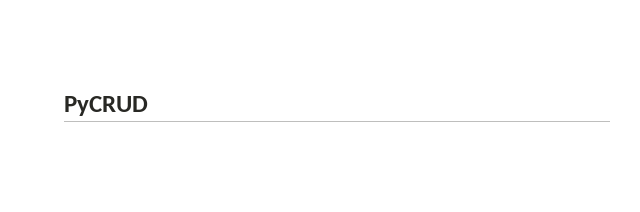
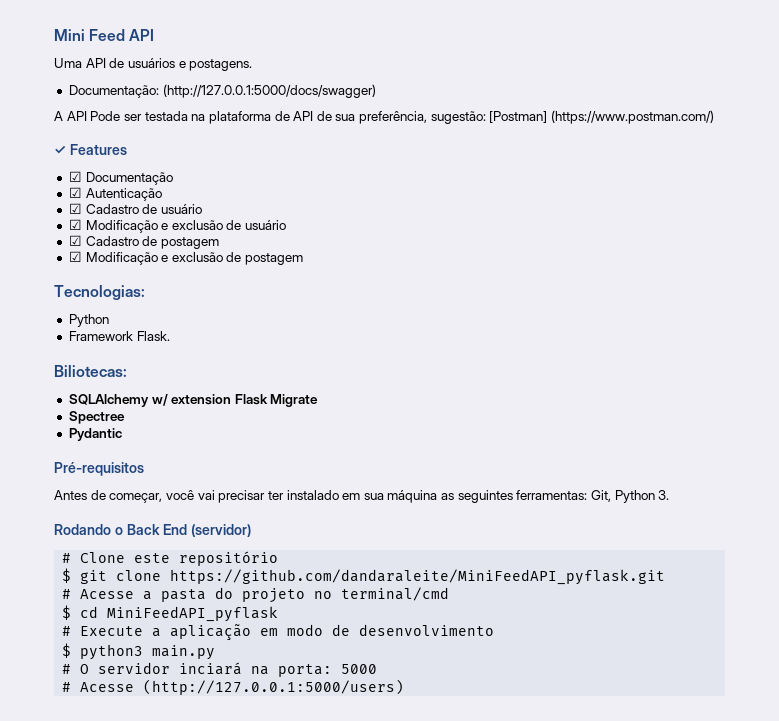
[64,96,148,116] PyCRUD -> [54,29,155,41] [54,58,253,71] [68,84,376,98] [54,110,715,124] [54,144,127,155] [68,171,173,185] [68,187,162,201] [68,203,202,214] [68,219,287,233] [68,235,219,249] [68,251,304,265] [54,285,145,300] [68,314,109,327] [68,331,170,341] [54,365,127,377] [68,394,319,407] [68,411,125,424] [68,428,122,441] [54,462,144,476] [54,490,670,503] [54,524,252,537] [62,551,279,566] [62,568,666,585] [62,587,450,603] [62,605,279,622] [62,624,495,641] [62,643,216,660] [62,662,378,677] [62,679,405,695] Mini Feed API // Uma API de usuários e postagens. // Documentação: (http://127.0.0.1:5000/docs/swagger) // A API Pode ser testada na plataforma de API de sua preferência, sugestão: [Postman] (https://www.postman.com/) // ✓ Features // ☑ Documentação // ☑ Autenticação // ☑ Cadastro de usuário // ☑ Modificação e exclusão de usuário // ☑ Cadastro de postagem // ☑ Modificação e exclusão de postagem // Tecnologias: // Python // Framework Flask. // Biliotecas: // SQLAlchemy w/ extension Flask Migrate // Spectree // Pydantic // Pré-requisitos // Antes de começar, você vai precisar ter instalado em sua máquina as seguintes ferramentas: Git, Python 3. // Rodando o Back End (servidor) // # Clone este repositório // $ git clone https://github.com/dandaraleite/MiniFeedAPI_pyflask.git // # Acesse a pasta do projeto no terminal/cmd // $ cd MiniFeedAPI_pyflask // # Execute a aplicação em modo de desenvolvimento // $ python3 main.py // # O servidor inciará na porta: 5000 // # Acesse (http://127.0.0.1:5000/users)

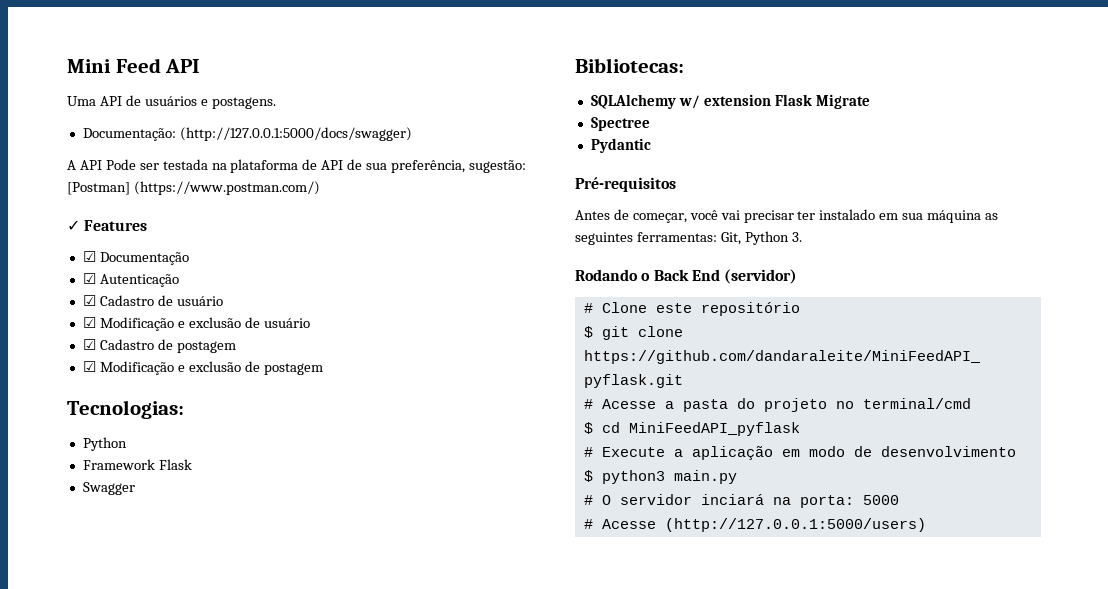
[136,331,170,341] [54,365,127,377] Flask. // Biliotecas: -> [158,459,192,470] [82,482,135,495] [575,58,684,73] Flask // Swagger // Bibliotecas:

